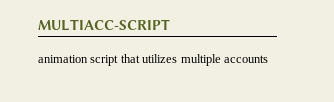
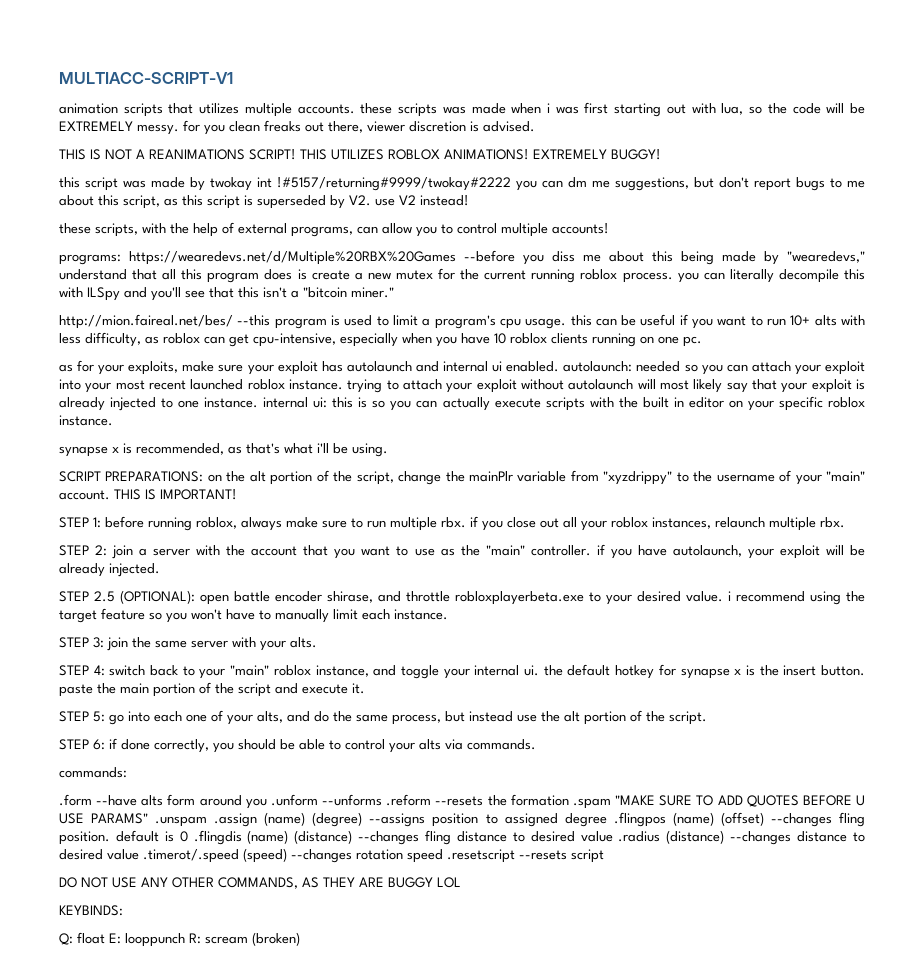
[38,19,170,31] MULTIACC-SCRIPT -> [59,72,233,84] MULTIACC-SCRIPT-V1
[90,55,119,66] script -> [123,103,163,117] scripts
[223,55,268,63] accounts -> [297,102,866,117] [59,120,535,135] [59,149,661,160] [59,177,865,191] [59,195,469,209] [59,222,609,237] [59,250,865,265] [59,268,865,283] [59,287,394,301] [59,314,866,329] [59,332,702,347] [59,360,865,375] [59,379,866,393] [59,396,866,411] [59,415,113,426] [59,443,388,457] [59,470,866,485] [59,489,237,500] [59,516,845,531] [59,544,865,559] [59,563,160,577] [59,590,865,605] [59,608,448,623] [59,637,317,651] [59,664,865,679] [59,682,365,697] [59,710,707,725] [59,738,536,753] [59,767,127,778] [59,794,865,809] [59,812,866,827] [59,830,865,845] [59,848,604,863] [59,877,461,889] [59,905,123,916] [59,932,300,947] accounts. these scripts was made when i was first starting out with lua, so the code will be EXTREMELY messy. for you clean freaks out there, viewer discretion is advised. // THIS IS NOT A REANIMATIONS SCRIPT! THIS UTILIZES ROBLOX ANIMATIONS! EXTREMELY BUGGY! // this script was made by twokay int !#5157/returning#9999/twokay#2222 you can dm me suggestions, but don't report bugs to me about this script, as this script is superseded by V2. use V2 instead! // these scripts, with the help of external programs, can allow you to control multiple accounts! // programs: https://wearedevs.net/d/Multiple%20RBX%20Games --before you diss me about this being made by "wearedevs," understand that all this program does is create a new mutex for the current running roblox process. you can literally decompile this with ILSpy and you'll see that this isn't a "bitcoin miner." // http://mion.faireal.net/bes/ --this program is used to limit a program's cpu usage. this can be useful if you want to run 10+ alts with less difficulty, as roblox can get cpu-intensive, especially when you have 10 roblox clients running on one pc. // as for your exploits, make sure your exploit has autolaunch and internal ui enabled. autolaunch: needed so you can attach your exploit into your most recent launched roblox instance. trying to attach your exploit without autolaunch will most likely say that your exploit is already injected to one instance. internal ui: this is so you can actually execute scripts with the built in editor on your specific roblox instance. // synapse x is recommended, as that's what i'll be using. // SCRIPT PREPARATIONS: on the alt portion of the script, change the mainPlr variable from "xyzdrippy" to the username of your "main" account. THIS IS IMPORTANT! // STEP 1: before running roblox, always make sure to run multiple rbx. if you close out all your roblox instances, relaunch multiple rbx. // STEP 2: join a server with the account that you want to use as the "main" controller. if you have autolaunch, your exploit will be already injected. // STEP 2.5 (OPTIONAL): open battle encoder shirase, and throttle robloxplayerbeta.exe to your desired value. i recommend using the target feature so you won't have to manually limit each instance. // STEP 3: join the same server with your alts. // STEP 4: switch back to your "main" roblox instance, and toggle your internal ui. the default hotkey for synapse x is the insert button. paste the main portion of the script and execute it. // STEP 5: go into each one of your alts, and do the same process, but instead use the alt portion of the script. // STEP 6: if done correctly, you should be able to control your alts via commands. // commands: // .form --have alts form around you .unform --unforms .reform --resets the formation .spam "MAKE SURE TO ADD QUOTES BEFORE U USE PARAMS" .unspam .assign (name) (degree) --assigns position to assigned degree .flingpos (name) (offset) --changes fling position. default is 0 .flingdis (name) (distance) --changes fling distance to desired value .radius (distance) --changes distance to desired value .timerot/.speed (speed) --changes rotation speed .resetscript --resets script // DO NOT USE ANY OTHER COMMANDS, AS THEY ARE BUGGY LOL // KEYBINDS: // Q: float E: looppunch R: scream (broken)

